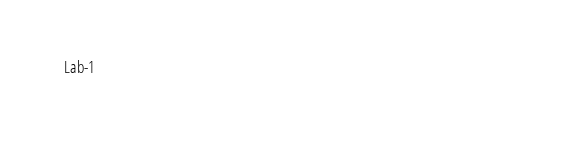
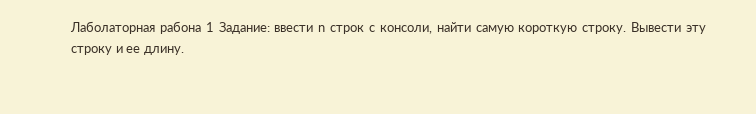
[64,60,95,73] Lab-1 -> [70,21,706,34] [71,46,184,55] Лаболаторная рабона 1 Задание: ввести n строк с консоли, найти самую короткую строку. Вывести эту строку и ее длину.

